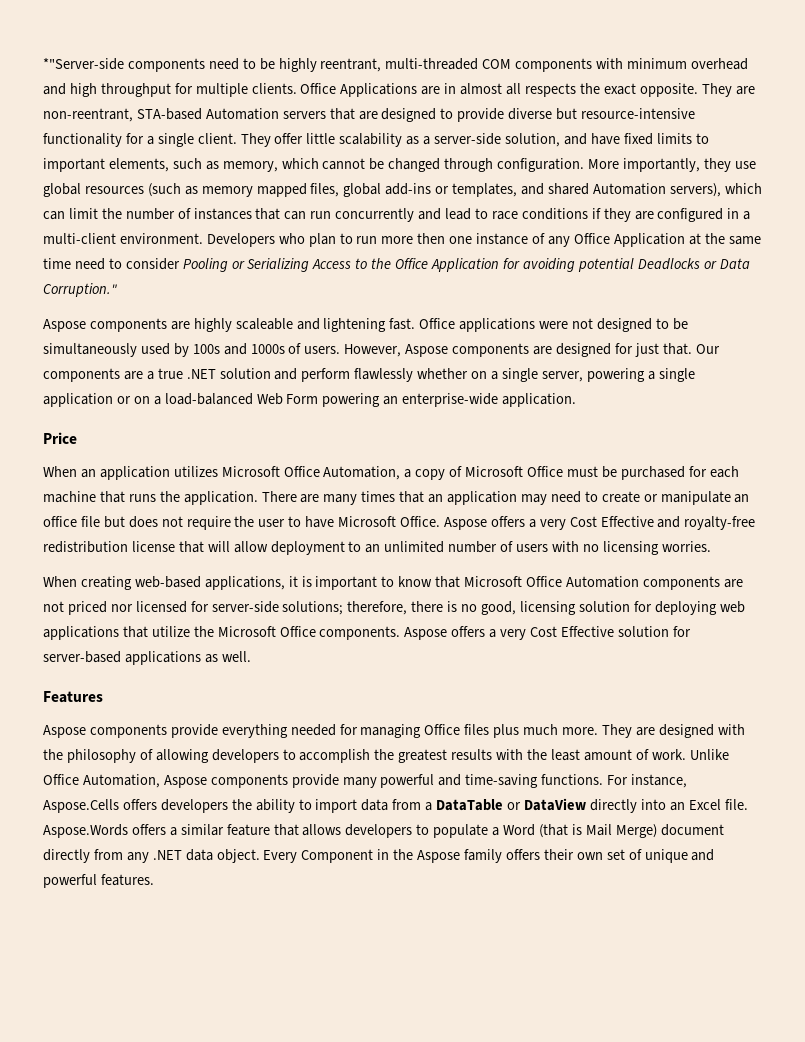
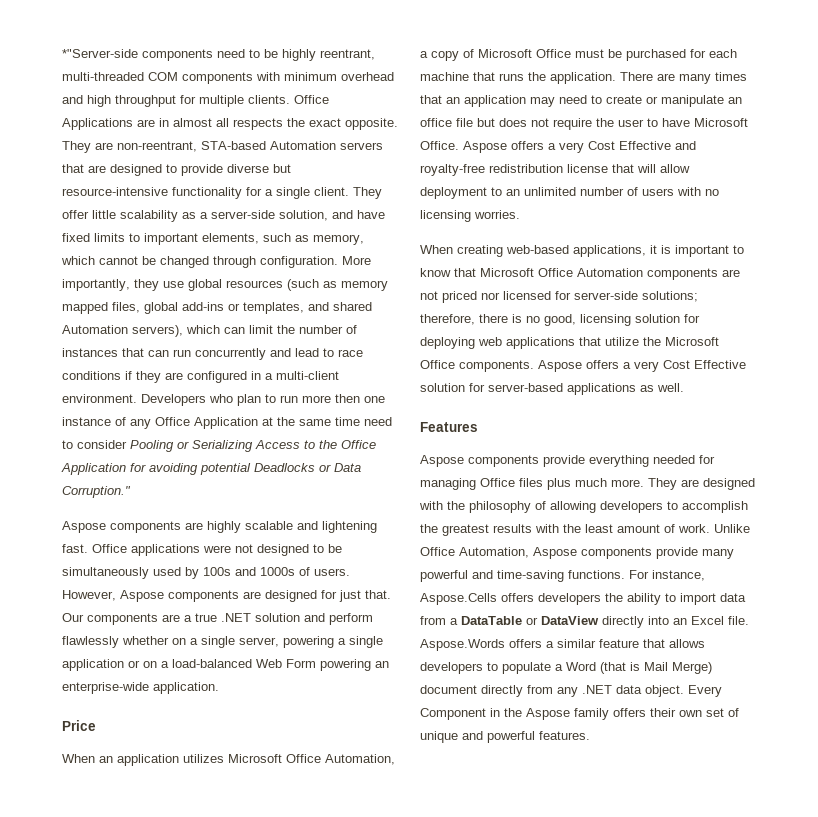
[235,318,293,330] scaleable -> [245,521,293,530] scalable

